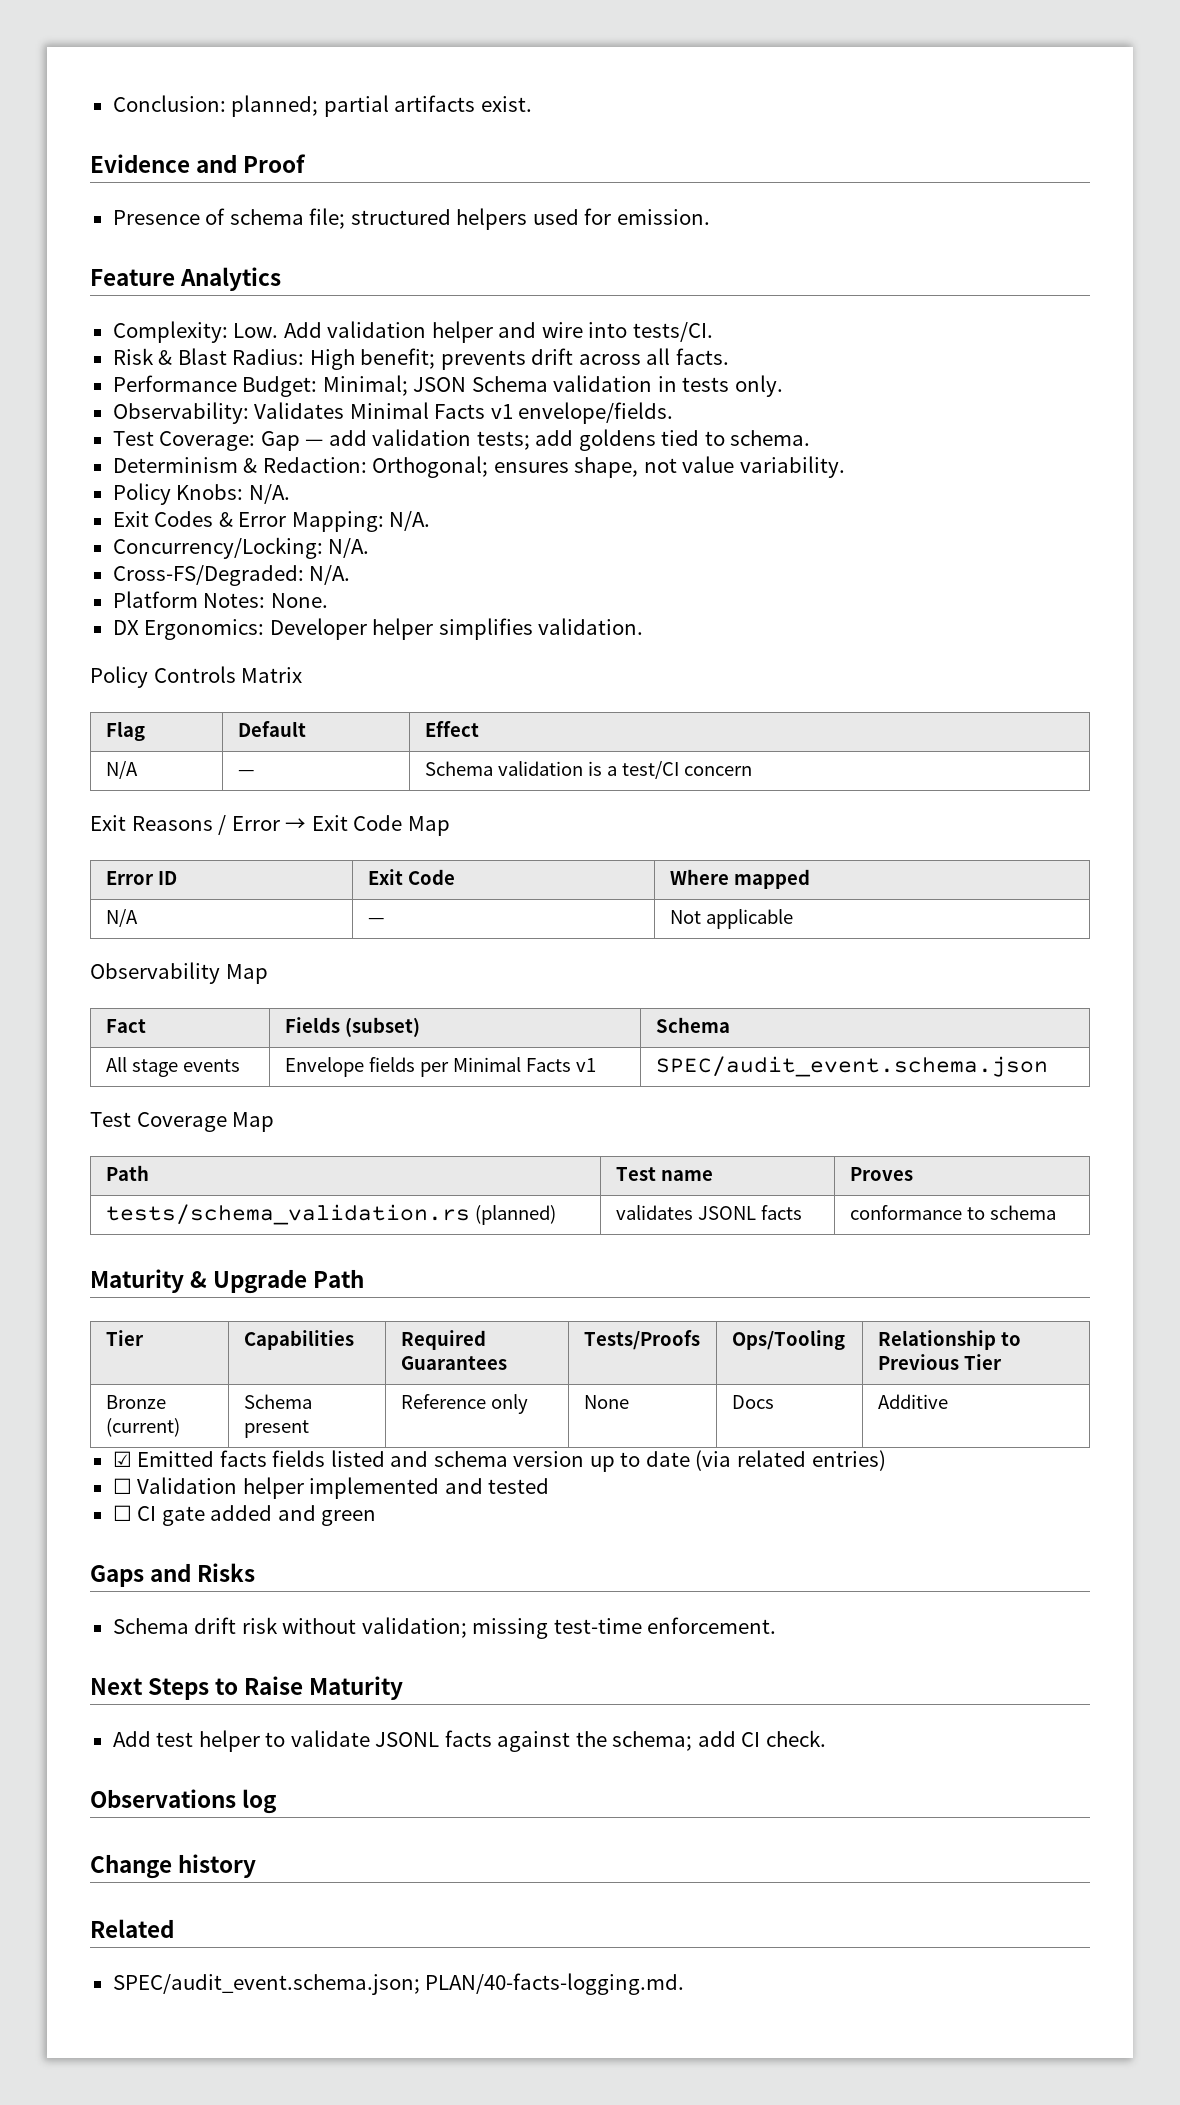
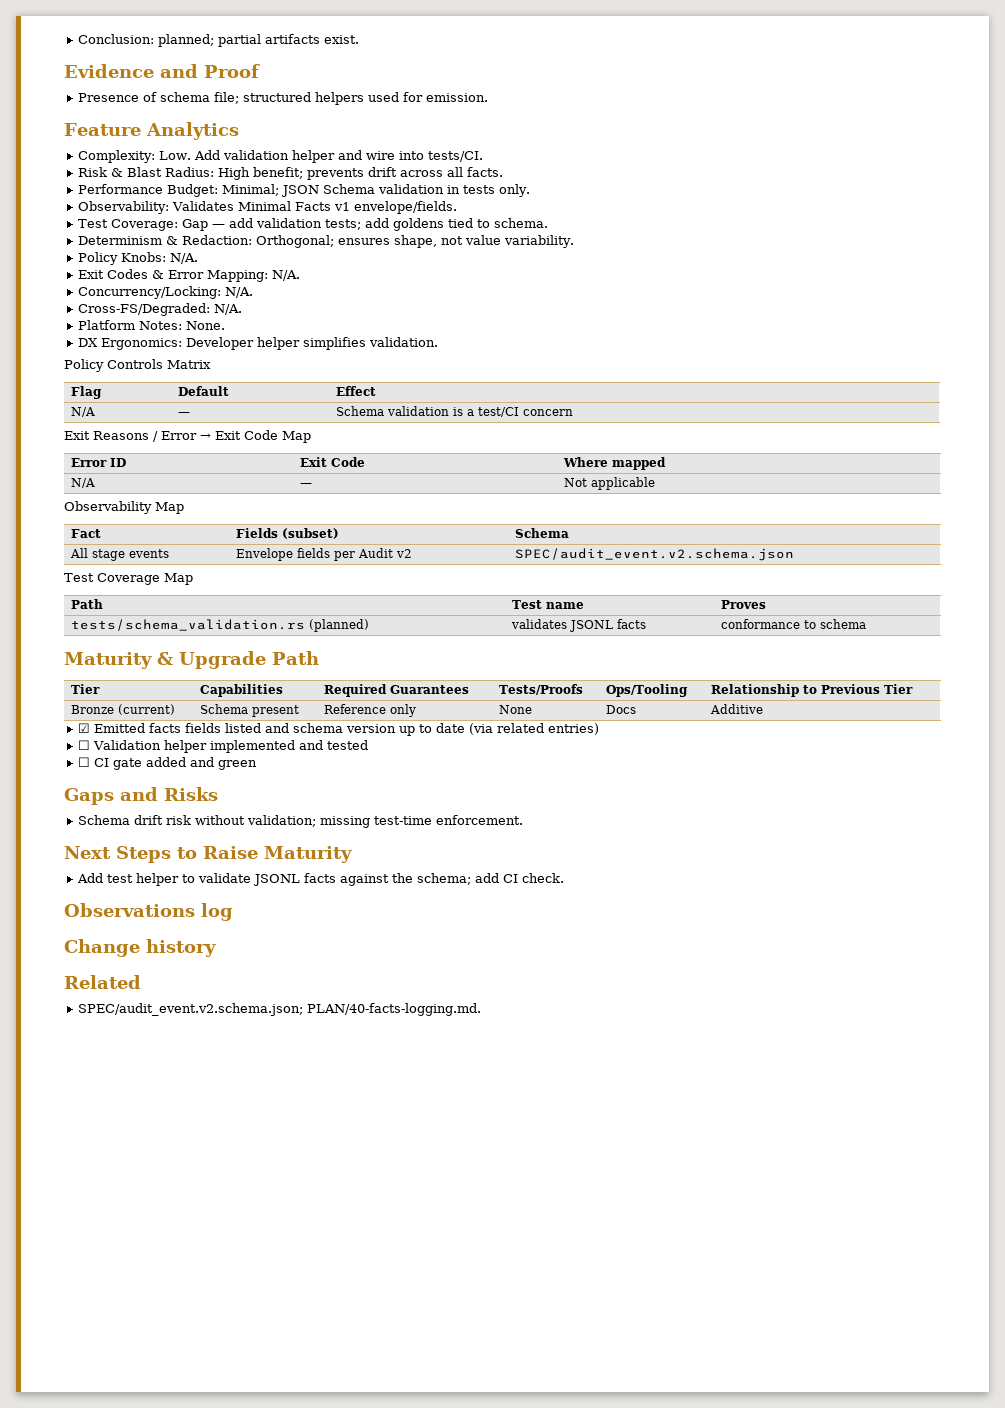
[452,1057,596,1072] [655,1056,1048,1077] Minimal Facts v1 | SPEC/audit_event.schema.json -> [357,548,412,558] [514,548,794,561] Audit v2 | SPEC/audit_event.v2.schema.json
[112,1974,420,1995] SPEC/audit_event.schema.json; -> [78,1003,304,1016] SPEC/audit_event.v2.schema.json;

